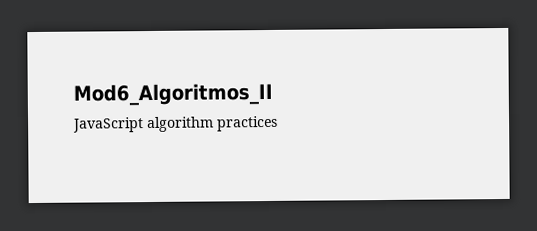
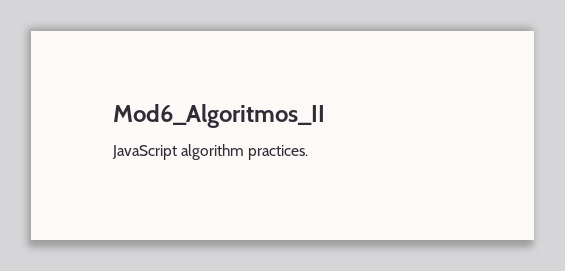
[217,115,278,132] practices -> [248,145,309,160] practices.

